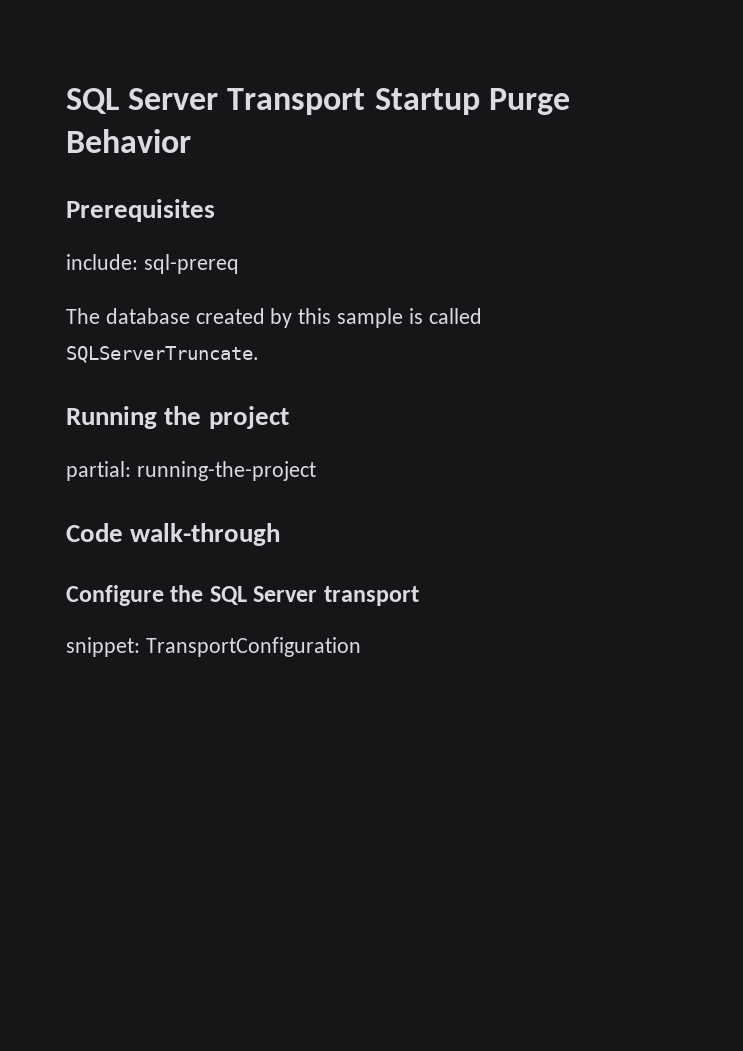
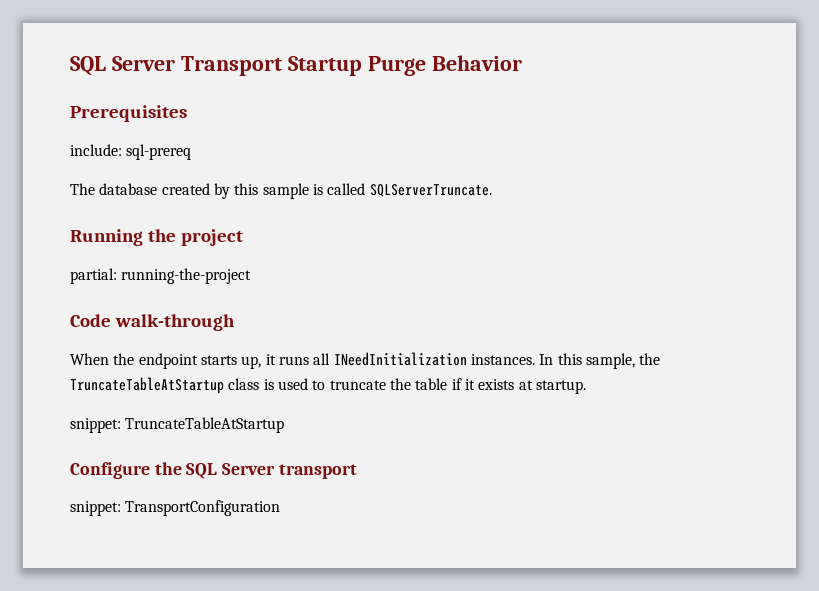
(281, 534) none -> [70,352,661,369] [70,377,586,394] [70,417,285,433] // When the endpoint starts up, it runs all INeedInitialization instances. In this sample, the TruncateTableAtStartup class is used to truncate the table if it exists at startup. // snippet: TruncateTableAtStartup

